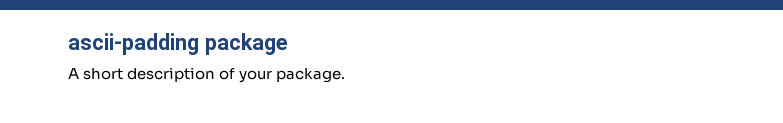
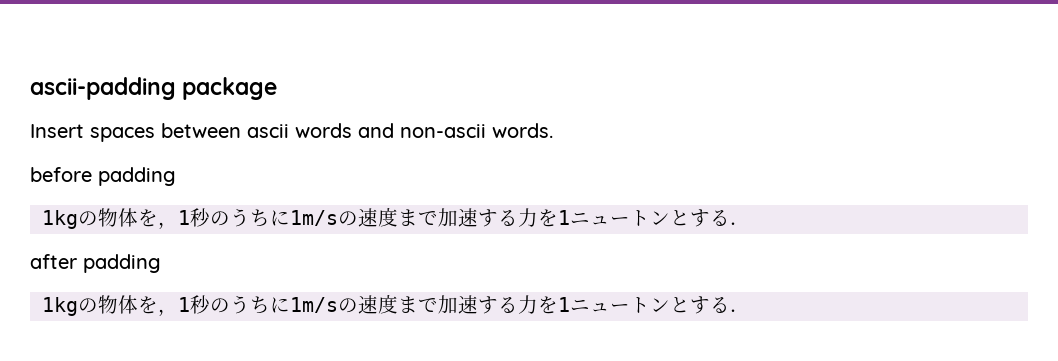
[68,67,346,83] A short description of your package. -> [30,123,553,142] [30,167,176,186] [42,208,750,229] [30,254,161,273] [42,295,750,316] Insert spaces between ascii words and non-ascii words. // before padding // 1kgの物体を，1秒のうちに1m/sの速度まで加速する力を1ニュートンとする． // after padding // 1kgの物体を，1秒のうちに1m/sの速度まで加速する力を1ニュートンとする．

